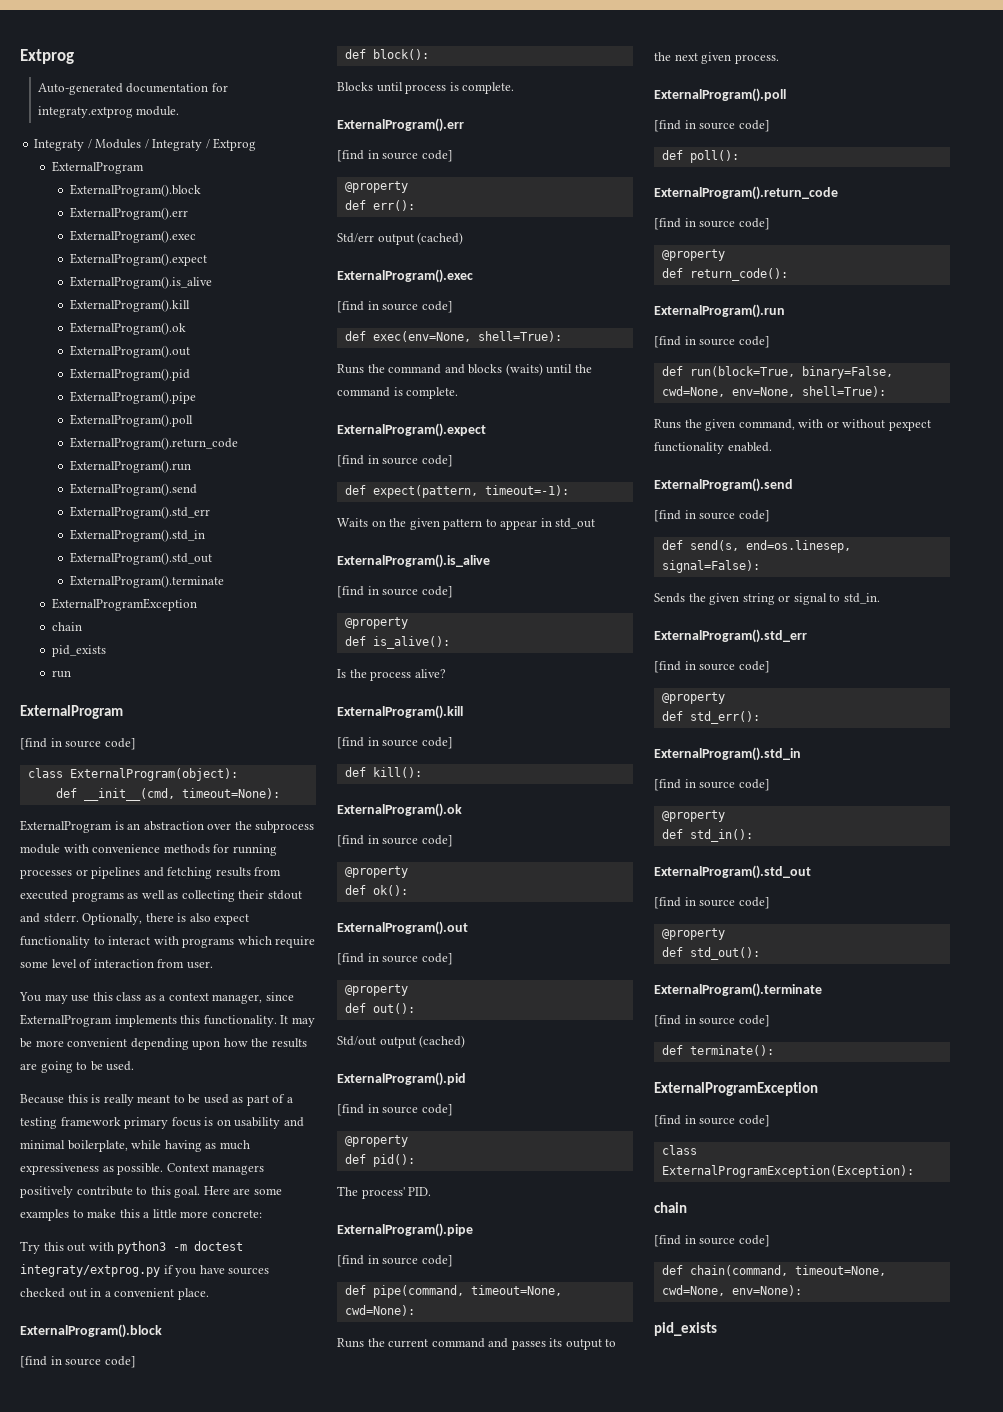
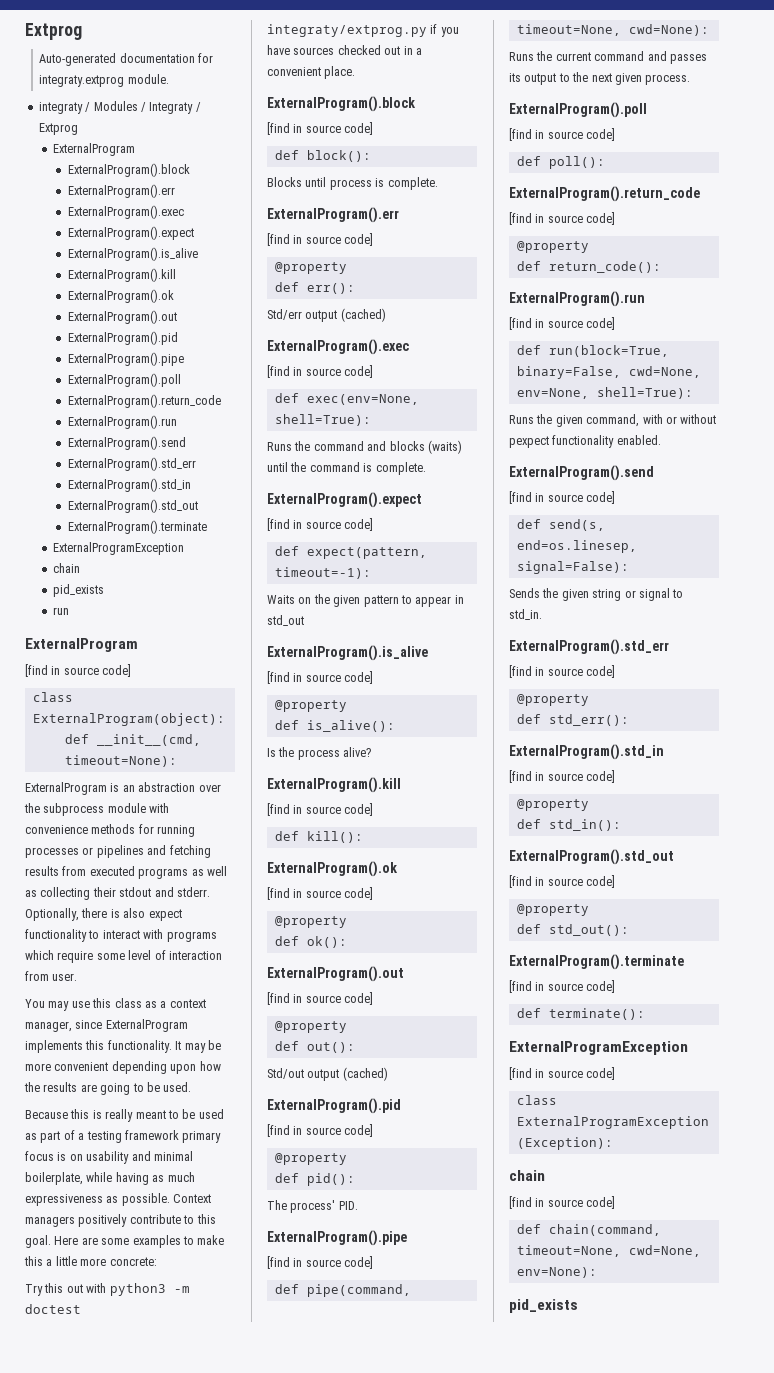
[34,139,85,151] Integraty -> [38,102,83,114] integraty

